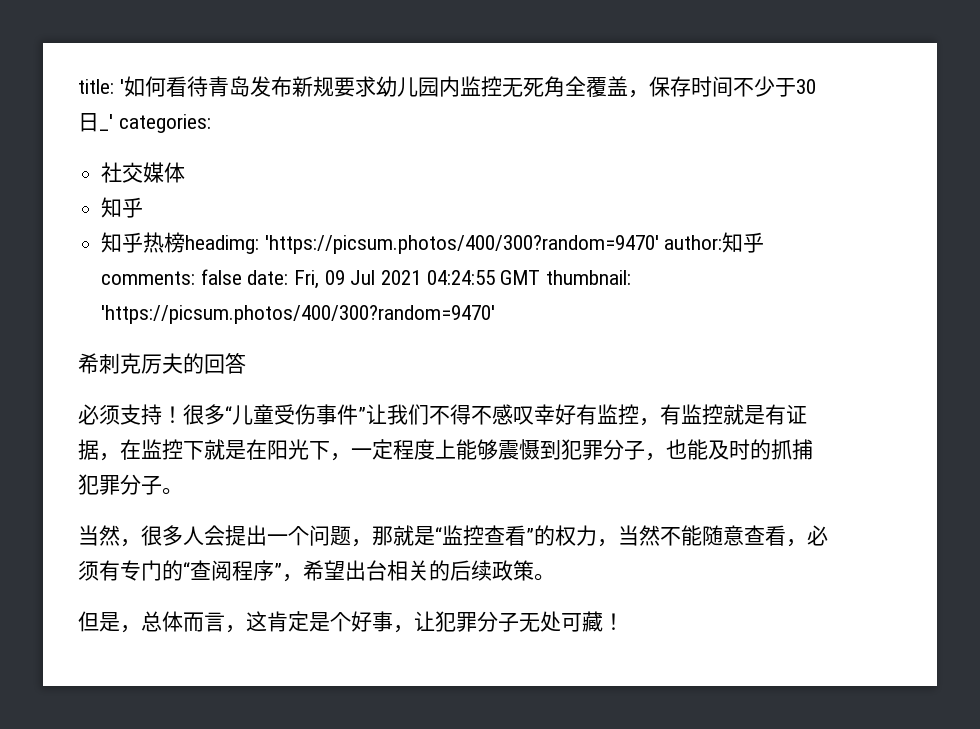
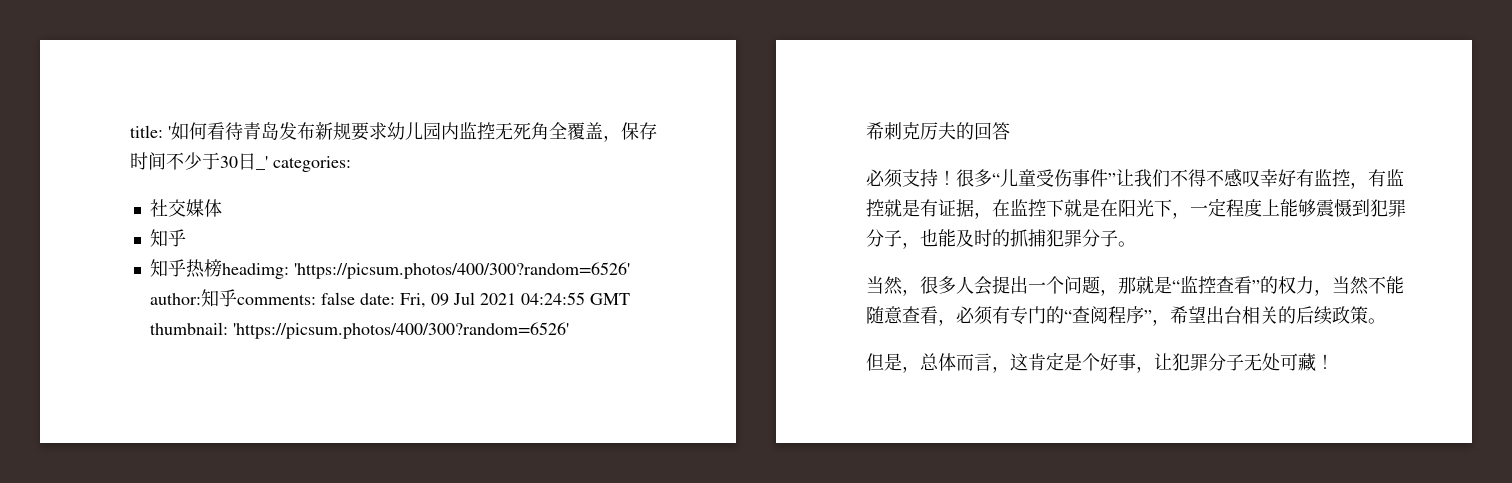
[264,235,659,254] 'https://picsum.photos/400/300?random=9470' -> [293,262,630,279] 'https://picsum.photos/400/300?random=6526'
[101,305,496,324] 'https://picsum.photos/400/300?random=9470' -> [232,322,569,339] 'https://picsum.photos/400/300?random=6526'

